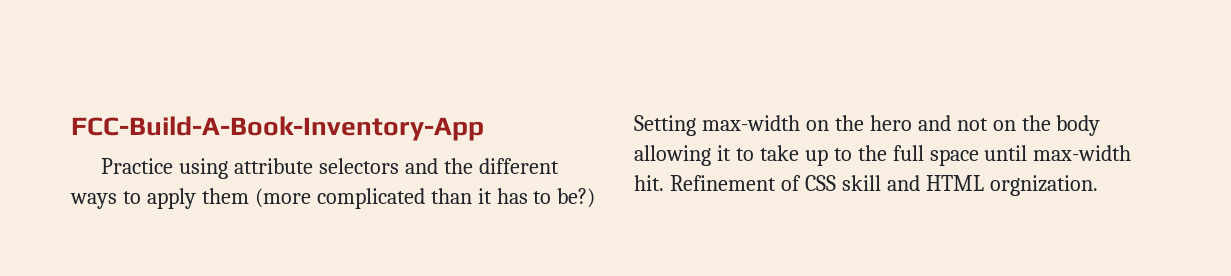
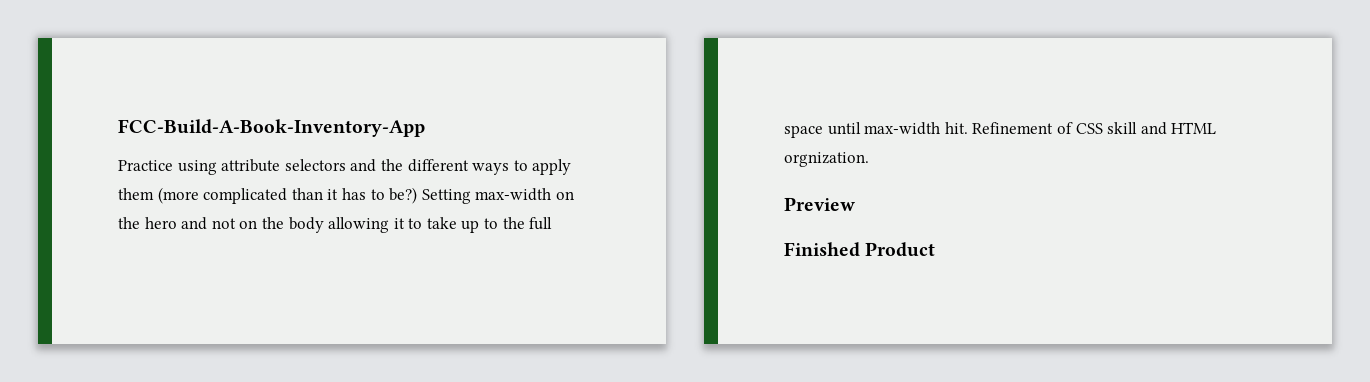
(1098, 185) none -> [784,197,855,211] [784,242,936,257] // Preview // Finished Product

